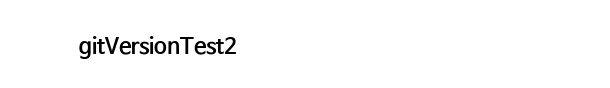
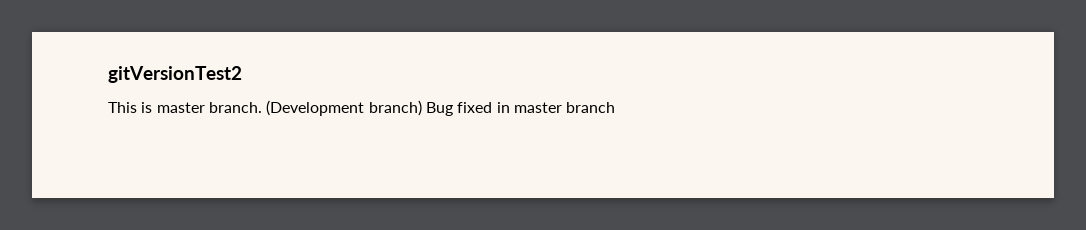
(237, 47) none -> [108,100,616,116] // This is master branch. (Development branch) Bug fixed in master branch

